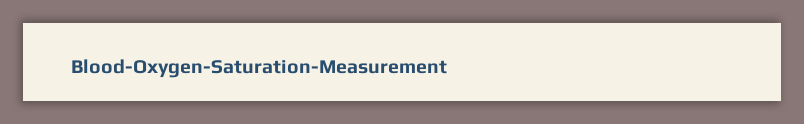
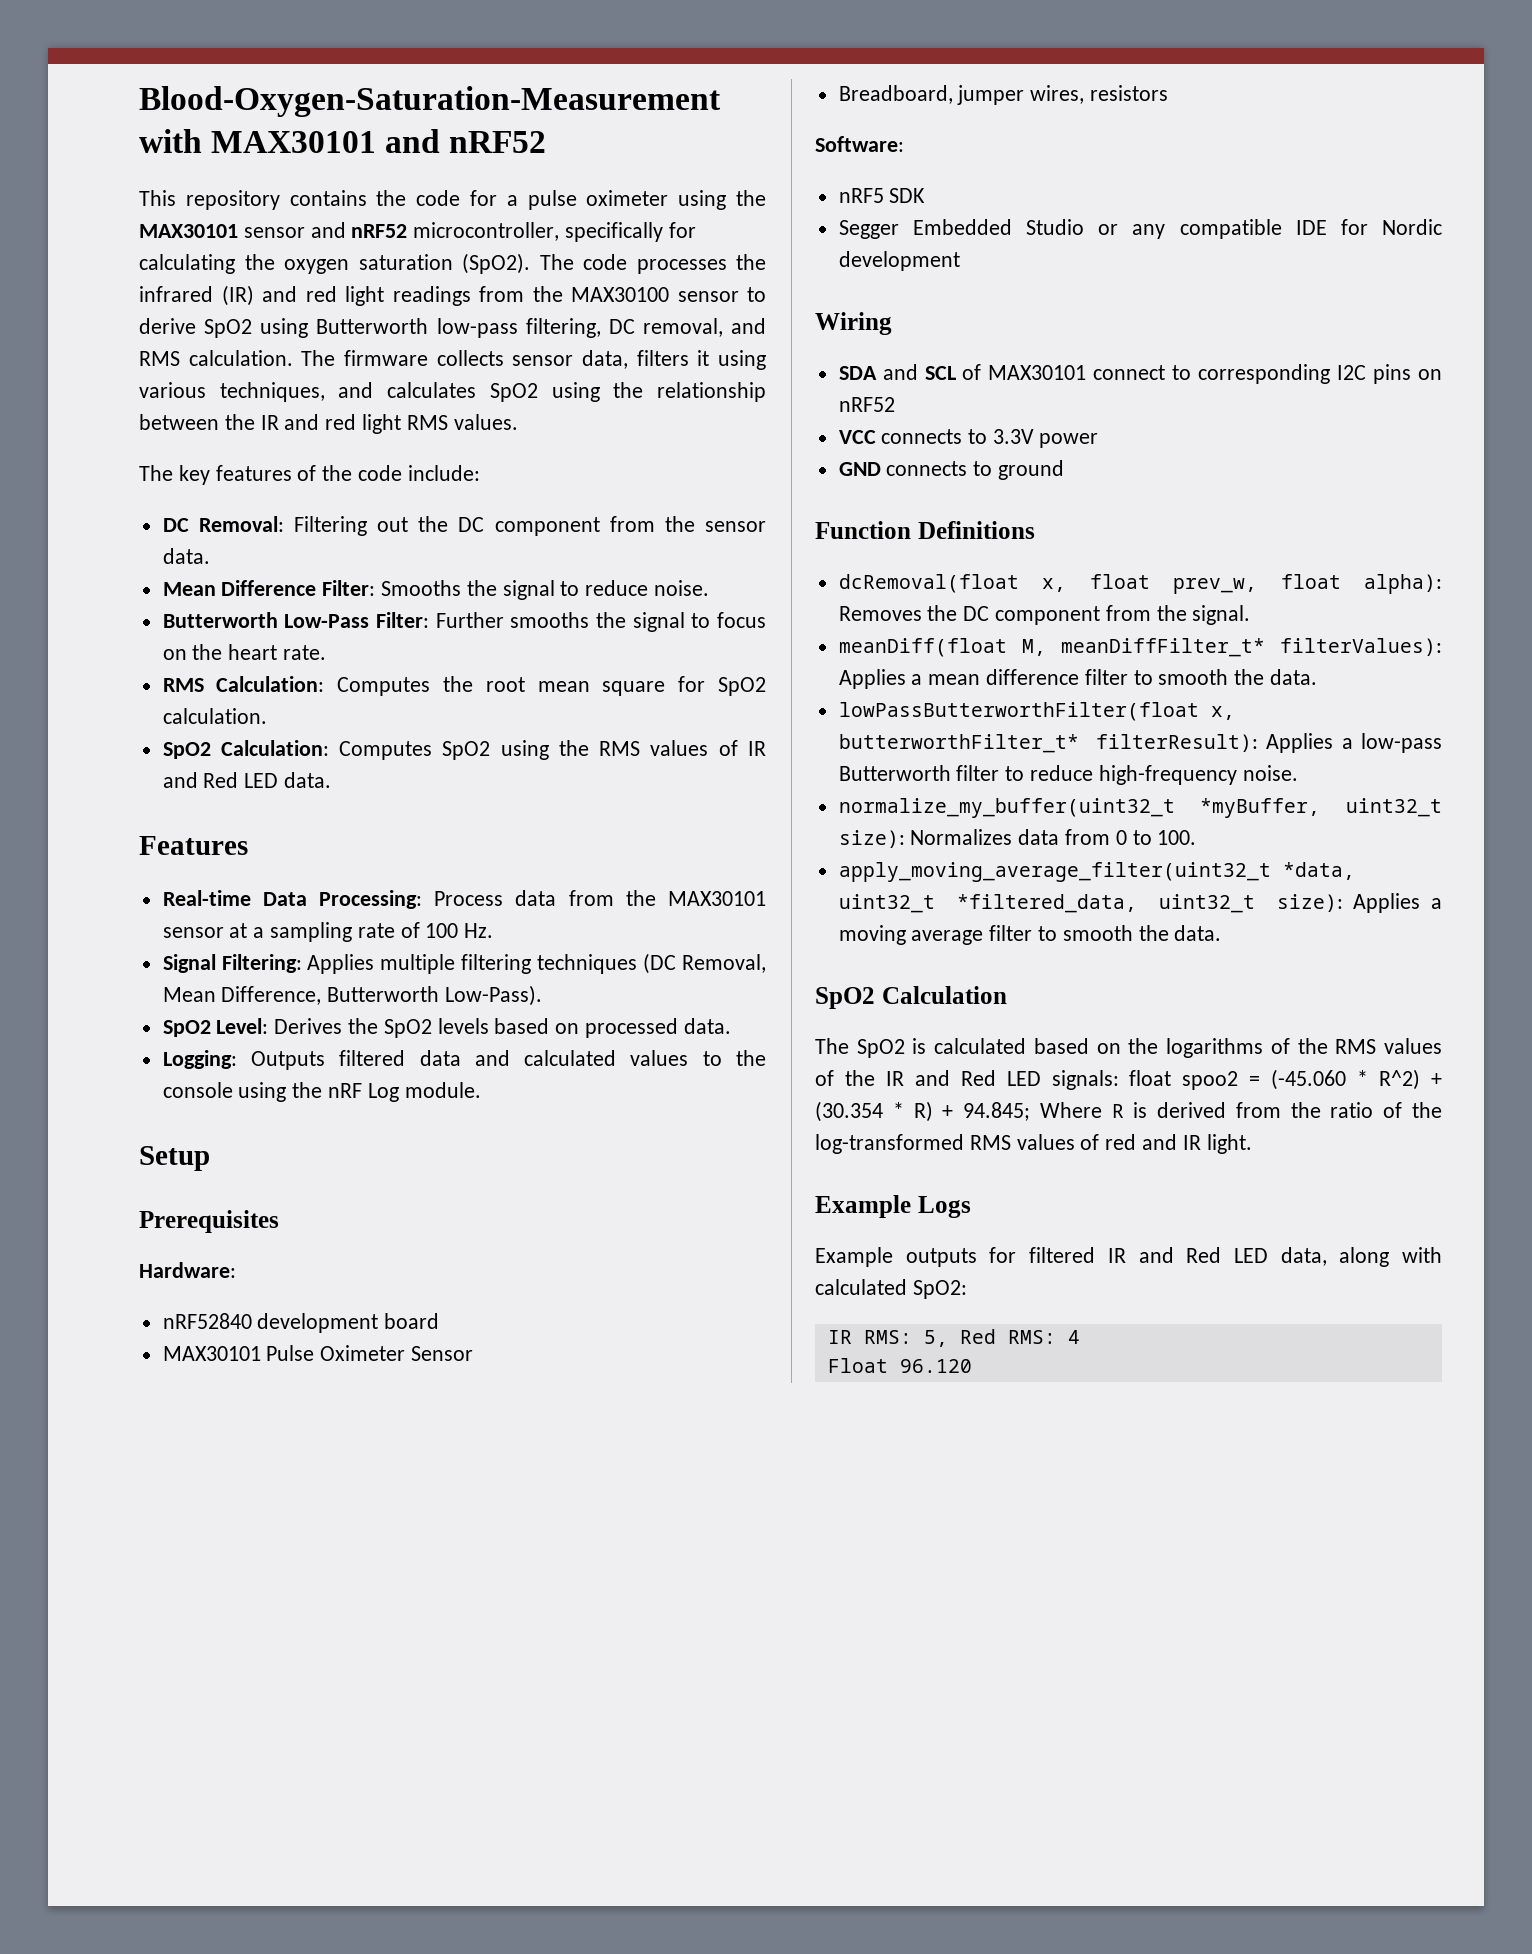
(447, 68) none -> [139,129,547,153] [139,190,766,210] [139,222,696,242] [139,253,766,274] [139,285,766,306] [139,318,766,338] [139,350,766,370] [139,382,766,402] [139,414,518,434] [139,465,480,485] [162,516,766,536] [162,548,210,564] [162,580,710,600] [162,612,766,632] [162,644,327,660] [162,676,766,696] [162,708,267,724] [162,740,766,760] [162,772,332,788] [139,836,248,855] [162,890,766,909] [162,922,494,942] [162,953,766,974] [162,985,543,1006] [162,1018,731,1038] [162,1050,766,1070] [162,1082,481,1102] [139,1146,210,1171] [139,1210,279,1233] [139,1262,236,1278] [162,1313,440,1333] [162,1345,474,1361] [838,85,1169,105] [815,136,904,152] [838,188,926,203] [838,219,1442,239] [838,251,960,271] [815,312,892,335] [838,364,1442,384] [838,397,895,412] [838,429,1098,448] [838,460,1065,480] [815,521,1035,539] [838,574,1442,594] [838,605,1251,625] [838,638,1442,657] [838,669,1318,689] [838,702,1235,721] [838,733,1442,753] [838,765,1298,785] [838,798,1442,818] [838,829,1197,848] [838,862,1355,882] [838,893,1442,913] [838,925,1222,945] [815,986,1007,1009] [815,1038,1442,1058] [815,1069,1442,1090] [815,1101,1442,1122] [815,1134,1252,1154] [815,1195,971,1218] [815,1247,1442,1267] [815,1279,967,1299] [827,1329,1080,1347] [827,1358,972,1373] with MAX30101 and nRF52 // This repository contains the code for a pulse oximeter using the MAX30101 sensor and nRF52 microcontroller, specifically for calculating the oxygen saturation (SpO2). The code processes the infrared (IR) and red light readings from the MAX30100 sensor to derive SpO2 using Butterworth low-pass filtering, DC removal, and RMS calculation. The firmware collects sensor data, filters it using various techniques, and calculates SpO2 using the relationship between the IR and red light RMS values. // The key features of the code include: // DC Removal: Filtering out the DC component from the sensor data. // Mean Difference Filter: Smooths the signal to reduce noise. // Butterworth Low-Pass Filter: Further smooths the signal to focus on the heart rate. // RMS Calculation: Computes the root mean square for SpO2 calculation. // SpO2 Calculation: Computes SpO2 using the RMS values of IR and Red LED data. // Features // Real-time Data Processing: Process data from the MAX30101 sensor at a sampling rate of 100 Hz. // Signal Filtering: Applies multiple filtering techniques (DC Removal, Mean Difference, Butterworth Low-Pass). // SpO2 Level: Derives the SpO2 levels based on processed data. // Logging: Outputs filtered data and calculated values to the console using the nRF Log module. // Setup // Prerequisites // Hardware: // nRF52840 development board // MAX30101 Pulse Oximeter Sensor // Breadboard, jumper wires, resistors // Software: // nRF5 SDK // Segger Embedded Studio or any compatible IDE for Nordic development // Wiring // SDA and SCL of MAX30101 connect to corresponding I2C pins on nRF52 // VCC connects to 3.3V power // GND connects to ground // Function Definitions // dcRemoval(float x, float prev_w, float alpha): Removes the DC component from the signal. // meanDiff(float M, meanDiffFilter_t* filterValues): Applies a mean difference filter to smooth the data. // lowPassButterworthFilter(float x, butterworthFilter_t* filterResult): Applies a low-pass Butterworth filter to reduce high-frequency noise. // normalize_my_buffer(uint32_t *myBuffer, uint32_t size): Normalizes data from 0 to 100. // apply_moving_average_filter(uint32_t *data, uint32_t *filtered_data, uint32_t size): Applies a moving average filter to smooth the data. // SpO2 Calculation // The SpO2 is calculated based on the logarithms of the RMS values of the IR and Red LED signals: float spoo2 = (-45.060 * R^2) + (30.354 * R) + 94.845; Where R is derived from the ratio of the log-transformed RMS values of red and IR light. // Example Logs // Example outputs for filtered IR and Red LED data, along with calculated SpO2: // IR RMS: 5, Red RMS: 4 // Float 96.120

